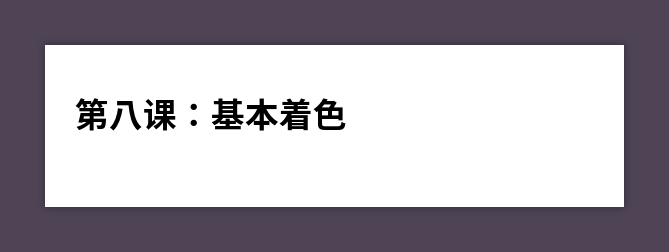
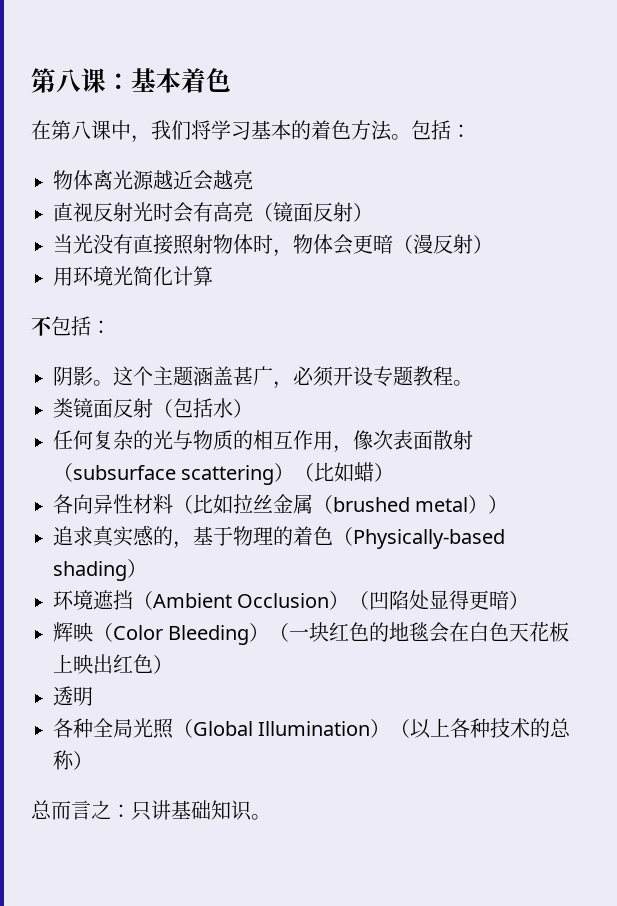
(347, 114) none -> [31,120,471,143] [53,170,253,191] [53,202,373,223] [53,234,493,257] [53,266,213,286] [31,316,111,336] [53,366,473,389] [53,398,253,418] [53,430,473,453] [53,462,395,485] [53,494,509,514] [53,525,505,549] [53,559,147,581] [53,590,530,610] [53,622,570,645] [53,654,173,674] [53,686,93,706] [53,718,572,739] [53,750,93,770] [31,800,271,821] // 在第八课中，我们将学习基本的着色方法。包括： // 物体离光源越近会越亮 // 直视反射光时会有高亮（镜面反射） // 当光没有直接照射物体时，物体会更暗（漫反射） // 用环境光简化计算 // 不包括： // 阴影。这个主题涵盖甚广，必须开设专题教程。 // 类镜面反射（包括水） // 任何复杂的光与物质的相互作用，像次表面散射（subsurface scattering）（比如蜡） // 各向异性材料（比如拉丝金属（brushed metal）） // 追求真实感的，基于物理的着色（Physically-based shading） // 环境遮挡（Ambient Occlusion）（凹陷处显得更暗） // 辉映（Color Bleeding）（一块红色的地毯会在白色天花板上映出红色） // 透明 // 各种全局光照（Global Illumination）（以上各种技术的总称） // 总而言之：只讲基础知识。

